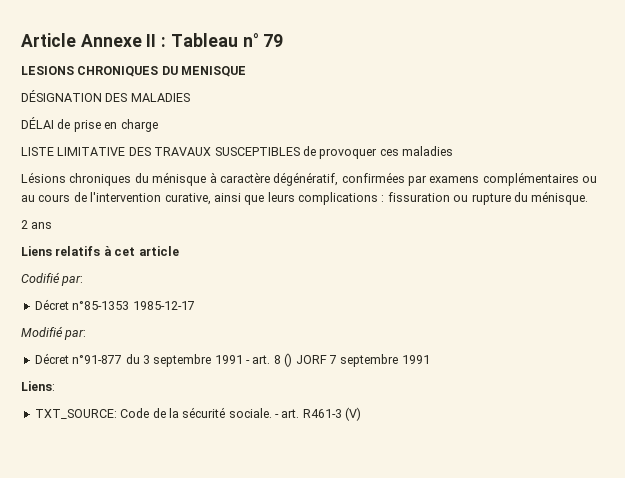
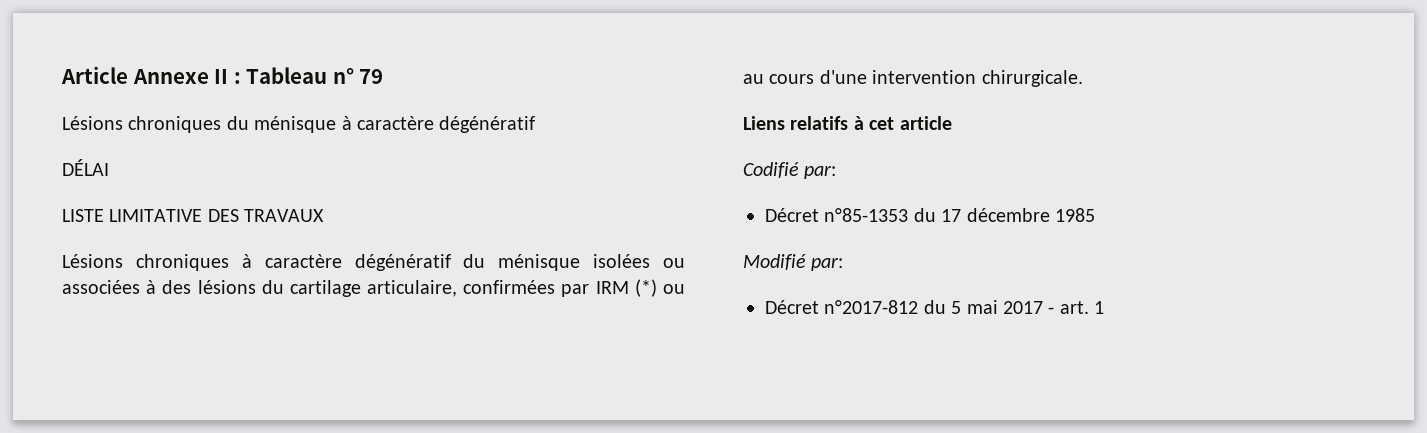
[21,66,247,77] [21,90,190,102] [21,117,158,132] [21,146,453,159] // LESIONS CHRONIQUES DU MENISQUE // DÉSIGNATION DES MALADIES // DÉLAI de prise en charge // LISTE LIMITATIVE DES TRAVAUX SUSCEPTIBLES de provoquer ces maladies -> (384, 76) none
[273,172,598,186] [21,191,589,205] [21,220,53,229] dégénératif, confirmées par examens complémentaires ou au cours de l'intervention curative, ainsi que leurs complications : fissuration ou rupture du ménisque. // 2 ans -> [439,116,536,133] [62,159,109,176] [62,209,325,222] [62,254,685,271] [62,279,685,297] [743,70,1083,87] dégénératif // DÉLAI // LISTE LIMITATIVE DES TRAVAUX // Lésions chroniques à caractère dégénératif du ménisque isolées ou associées à des lésions du cartilage articulaire, confirmées par IRM (*) ou au cours d'une intervention chirurgicale.
[132,301,195,310] 1985-12-17 -> [913,208,1095,222] du 17 décembre 1985
[72,353,430,367] [21,381,55,391] [34,407,362,421] n°91-877 du 3 septembre 1991 - art. 8 () JORF 7 septembre 1991 // Liens: // TXT_SOURCE: Code de la sécurité sociale. - art. R461-3 (V) -> [824,300,1105,314] n°2017-812 du 5 mai 2017 - art. 1

